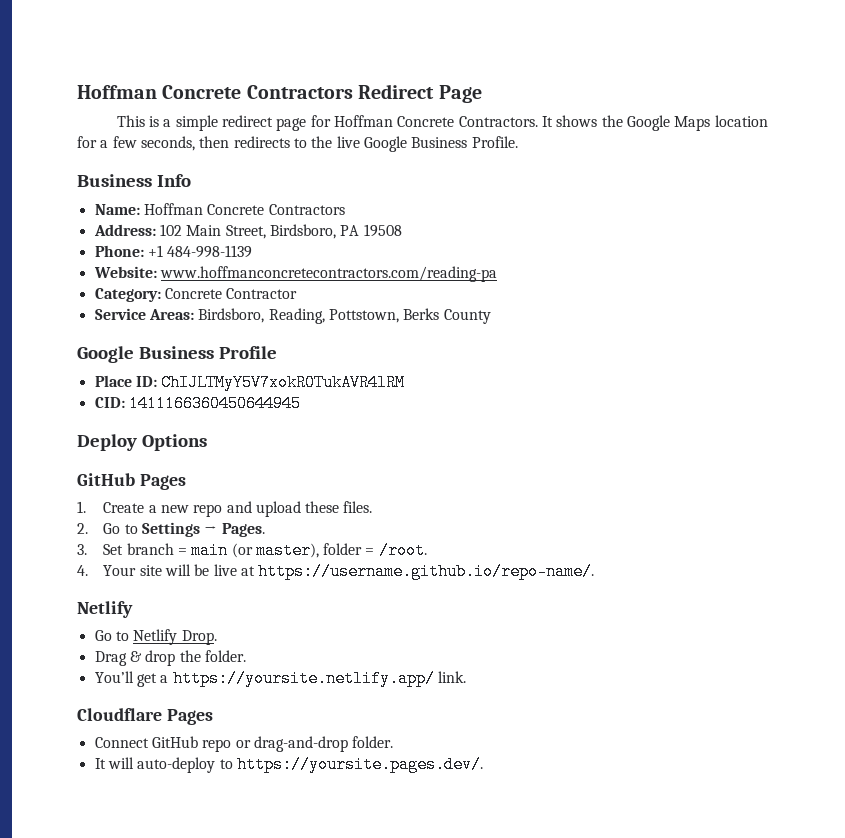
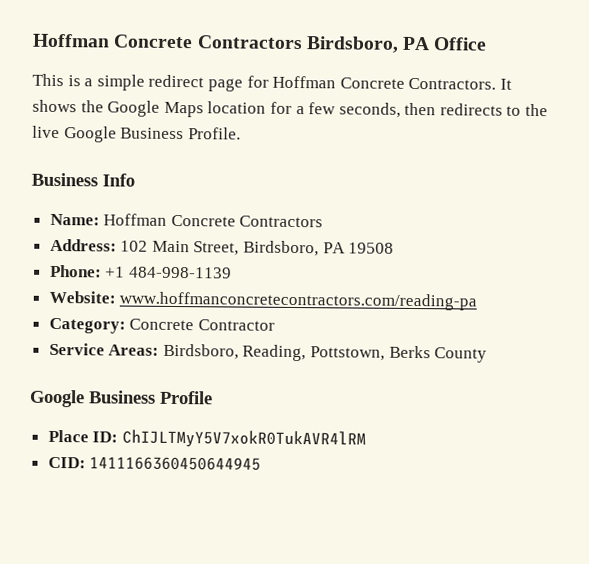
[77,84,482,103] Hoffman Concrete Contractors Redirect Page -> [32,33,488,53] Hoffman Concrete Contractors Birdsboro, PA Office
[77,434,207,451] [77,473,186,490] [77,501,373,517] [77,522,265,537] [77,542,427,559] [77,563,595,580] [77,601,133,618] [94,629,217,645] [94,650,246,666] [94,670,466,687] [77,708,213,725] [94,736,394,752] [94,756,483,773] // Deploy Options // GitHub Pages // 1. Create a new repo and upload these files. // 2. Go to Settings → Pages. // 3. Set branch = main (or master), folder = /root. // 4. Your site will be live at https://username.github.io/repo-name/. // Netlify // Go to Netlify Drop. // Drag & drop the folder. // You’ll get a https://yoursite.netlify.app/ link. // Cloudflare Pages // Connect GitHub repo or drag-and-drop folder. // It will auto-deploy to https://yoursite.pages.dev/. -> (262, 463) none

